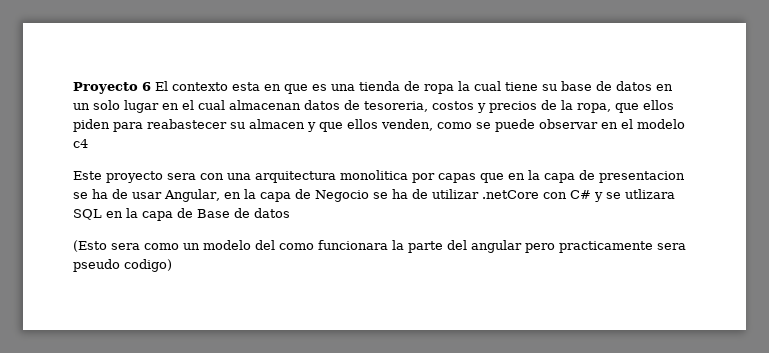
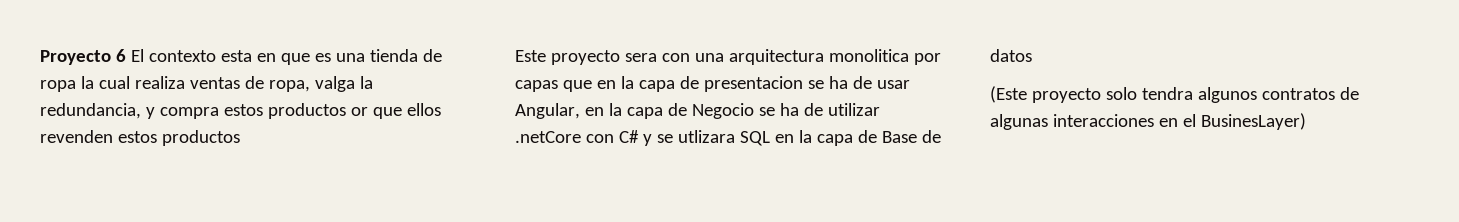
[505,81,673,91] [73,100,674,113] [73,119,685,132] [73,139,88,148] tiene su base de datos en un solo lugar en el cual almacenan datos de tesoreria, costos y precios de la ropa, que ellos piden para reabastecer su almacen y que ellos venden, como se puede observar en el modelo c4 -> [134,76,373,92] [40,103,441,119] [40,130,240,146] realiza ventas de ropa, valga la redundancia, y compra estos productos or que ellos revenden estos productos
[73,240,686,253] [73,259,172,272] (Esto sera como un modelo del como funcionara la parte del angular pero practicamente sera pseudo codigo) -> [990,86,1359,103] [990,113,1306,130] (Este proyecto solo tendra algunos contratos de algunas interacciones en el BusinesLayer)

